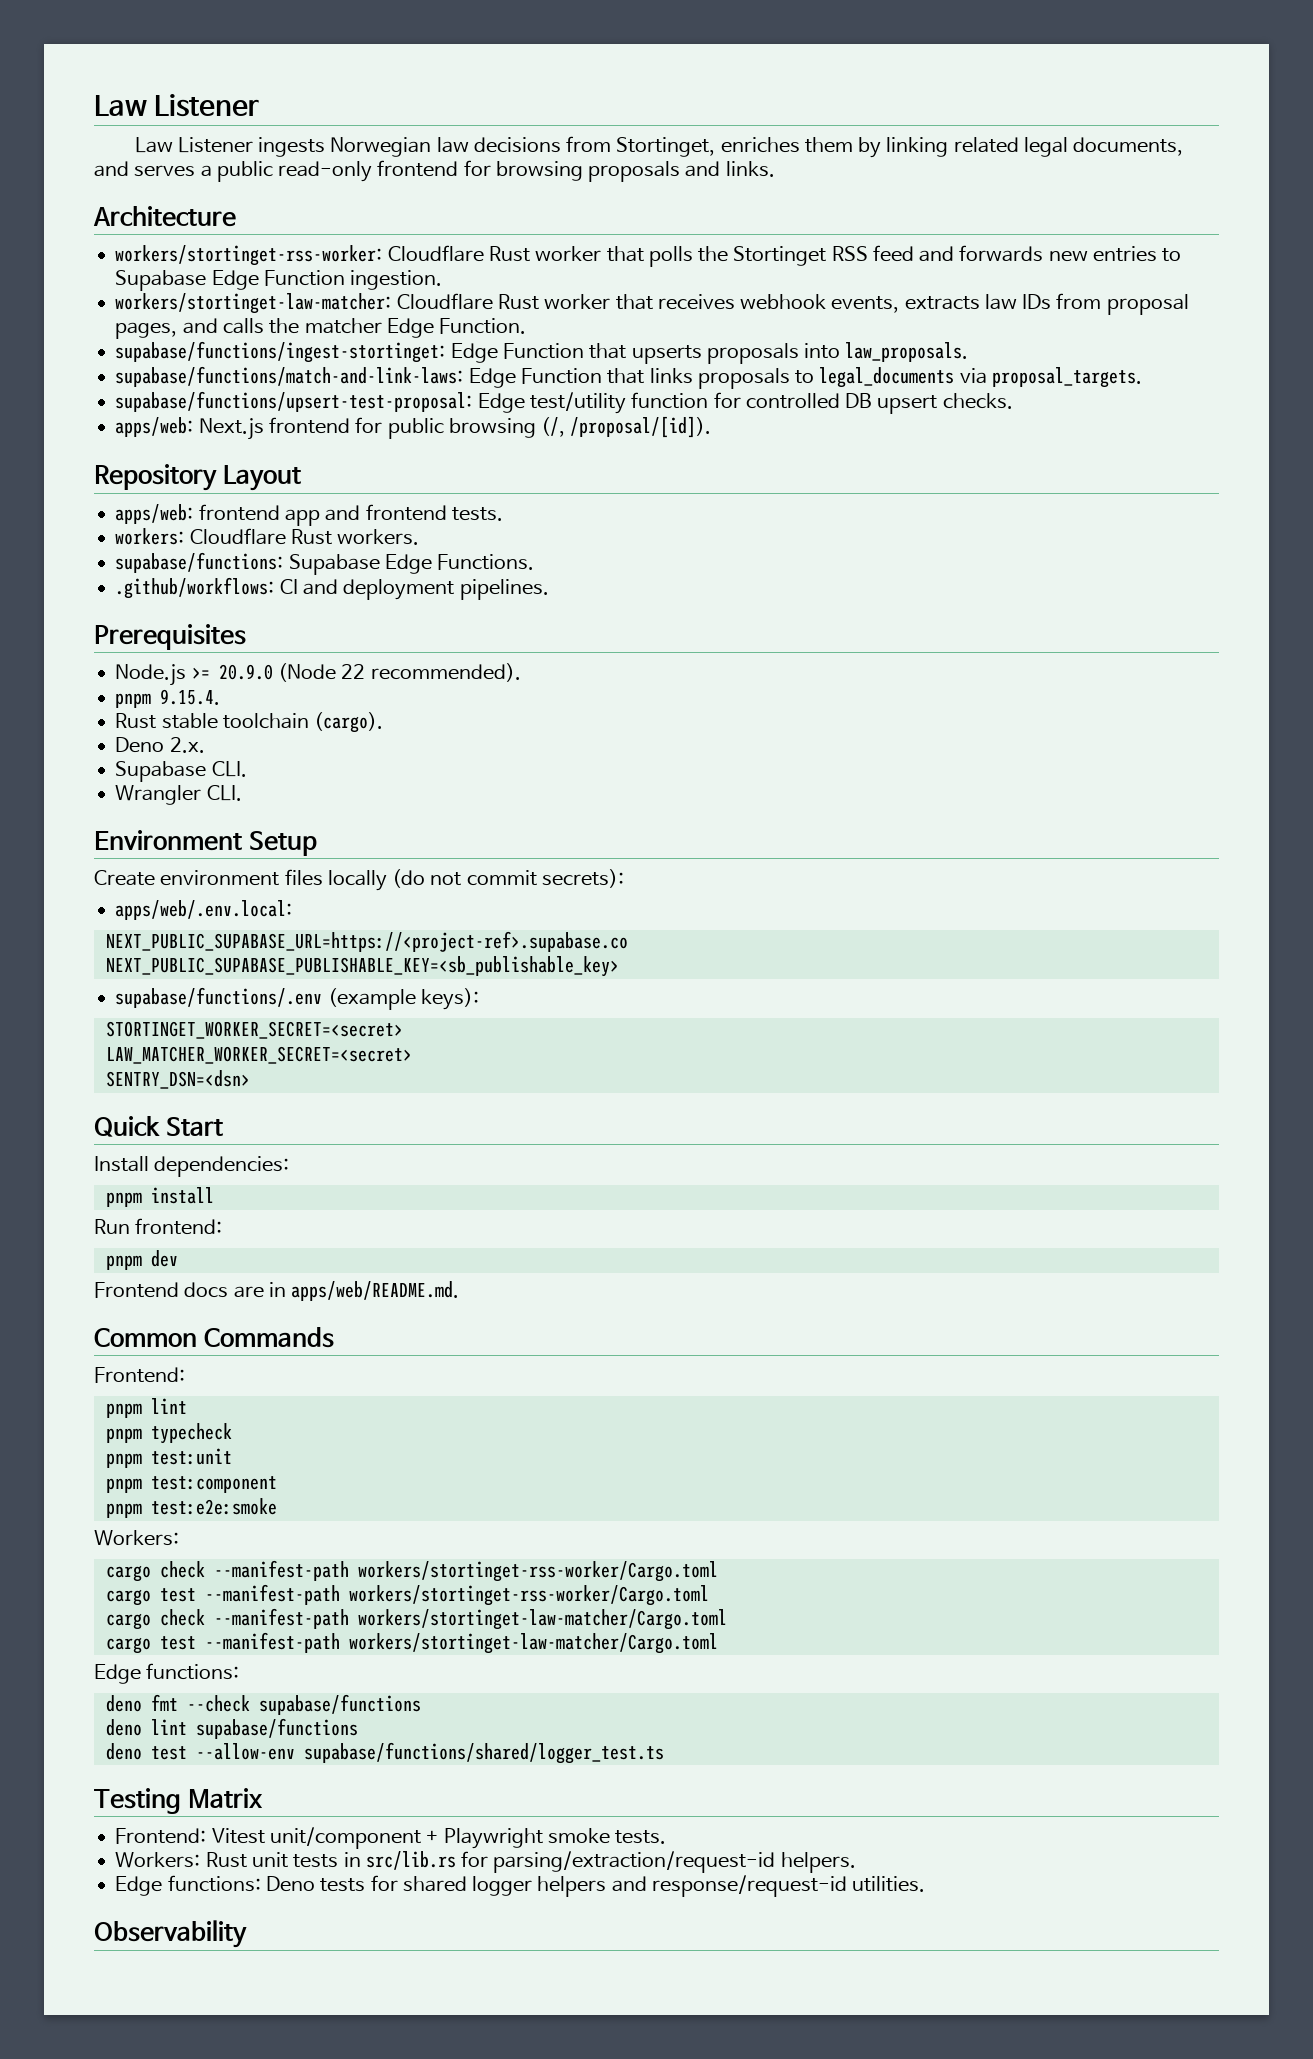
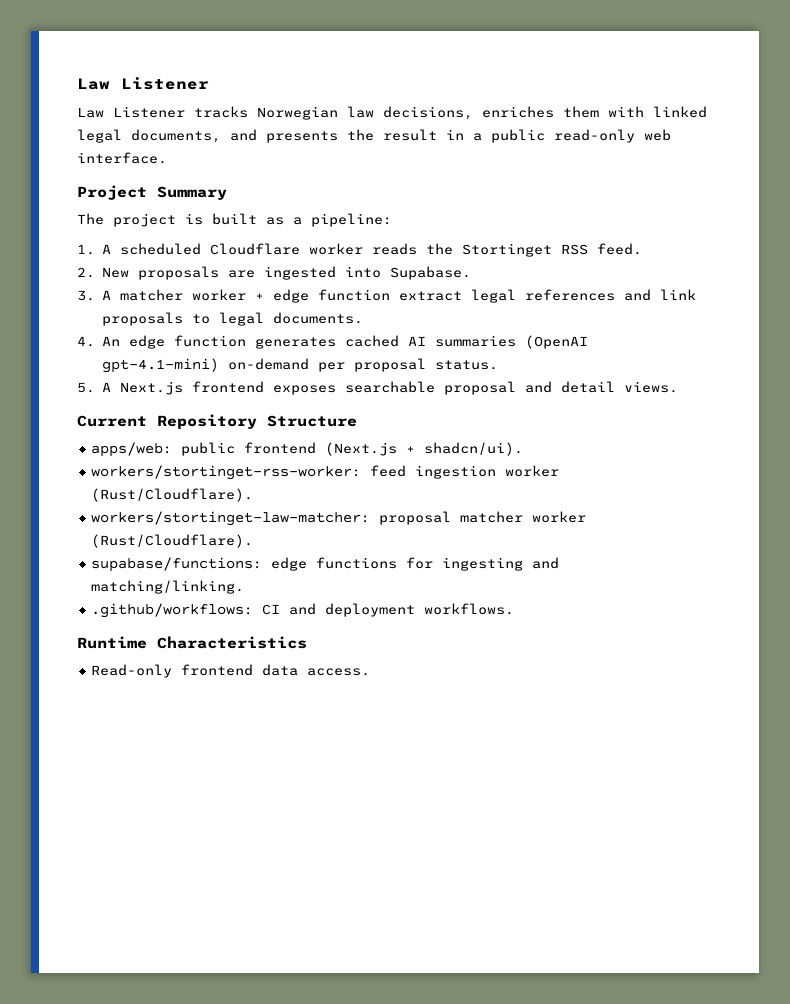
[258,137,326,157] ingests -> [194,106,248,118] tracks
[473,136,1184,158] [94,160,775,182] [93,206,236,227] [115,245,1182,267] [115,270,443,291] [115,293,1189,315] [115,318,527,339] [115,341,969,364] [115,366,1142,389] [115,391,1013,414] [115,416,712,440] [94,464,301,491] [115,504,503,526] [115,528,420,545] [115,552,535,575] [115,577,549,600] [94,624,246,650] [115,663,521,686] [115,689,221,708] [115,712,384,733] [115,737,205,753] [115,761,247,782] [115,785,242,805] [94,830,317,856] [94,869,624,891] [115,900,293,920] [105,931,628,952] [105,956,619,977] [115,987,479,1010] [105,1021,403,1039] [105,1046,412,1064] [105,1070,250,1089] [94,1116,223,1137] [94,1156,290,1177] [105,1187,214,1207] [94,1218,223,1235] [105,1250,178,1270] [94,1281,460,1301] [94,1327,334,1348] [94,1367,185,1383] [105,1398,187,1418] [105,1423,232,1444] [105,1448,232,1468] [105,1476,277,1493] [105,1498,277,1518] [94,1530,179,1546] [105,1560,718,1582] [105,1584,709,1606] [105,1608,727,1630] [105,1632,718,1654] [94,1663,240,1684] [105,1694,421,1715] [105,1718,358,1739] [105,1742,664,1764] [94,1788,263,1814] [115,1827,667,1849] [115,1851,856,1873] [115,1875,926,1897] [94,1920,247,1948] decisions from Stortinget, enriches them by linking related legal documents, and serves a public read-only frontend for browsing proposals and links. // Architecture // workers/stortinget-rss-worker: Cloudflare Rust worker that polls the Stortinget RSS feed and forwards new entries to Supabase Edge Function ingestion. // workers/stortinget-law-matcher: Cloudflare Rust worker that receives webhook events, extracts law IDs from proposal pages, and calls the matcher Edge Function. // supabase/functions/ingest-stortinget: Edge Function that upserts proposals into law_proposals. // supabase/functions/match-and-link-laws: Edge Function that links proposals to legal_documents via proposal_targets. // supabase/functions/upsert-test-proposal: Edge test/utility function for controlled DB upsert checks. // apps/web: Next.js frontend for public browsing (/, /proposal/[id]). // Repository Layout // apps/web: frontend app and frontend tests. // workers: Cloudflare Rust workers. // supabase/functions: Supabase Edge Functions. // .github/workflows: CI and deployment pipelines. // Prerequisites // Node.js >= 20.9.0 (Node 22 recommended). // pnpm 9.15.4. // Rust stable toolchain (cargo). // Deno 2.x. // Supabase CLI. // Wrangler CLI. // Environment Setup // Create environment files locally (do not commit secrets): // apps/web/.env.local: // NEXT_PUBLIC_SUPABASE_URL=https://<project-ref>.supabase.co // NEXT_PUBLIC_SUPABASE_PUBLISHABLE_KEY=<sb_publishable_key> // supabase/functions/.env (example keys): // STORTINGET_WORKER_SECRET=<secret> // LAW_MATCHER_WORKER_SECRET=<secret> // SENTRY_DSN=<dsn> // Quick Start // Install dependencies: // pnpm install // Run frontend: // pnpm dev // Frontend docs are in apps/web/README.md. // Common Commands // Frontend: // pnpm lint // pnpm typecheck // pnpm test:unit // pnpm test:component // pnpm test:e2e:smoke // Workers: // cargo check --manifest-path workers/stortinget-rss-worker/Cargo.toml // cargo test --manifest-path workers/stortinget-rss-worker/Cargo.toml // cargo check --manifest-path workers/stortinget-law-matcher/Cargo.toml // cargo test --manifest-path workers/stortinget-law-matcher/Cargo.toml // Edge functions: // deno fmt --check supabase/functions // deno lint supabase/functions // deno test --allow-env supabase/functions/shared/logger_test.ts // Testing Matrix // Frontend: Vitest unit/component + Playwright smoke tests. // Workers: Rust unit tests in src/lib.rs for parsing/extraction/request-id helpers. // Edge functions: Deno tests for shared logger helpers and response/request-id utilities. // Observability -> [383,106,707,120] [77,129,671,143] [77,152,167,164] [77,185,227,200] [77,213,392,227] [77,243,642,257] [77,266,471,280] [77,289,696,303] [101,312,363,326] [77,335,588,349] [101,358,498,373] [77,381,678,395] [77,414,357,429] [91,442,524,457] [91,465,560,480] [91,488,254,502] [91,511,587,526] [91,534,254,548] [91,557,560,572] [91,580,245,594] [91,603,515,618] [77,636,307,649] [91,664,371,678] decisions, enriches them with linked legal documents, and presents the result in a public read-only web interface. // Project Summary // The project is built as a pipeline: // 1. A scheduled Cloudflare worker reads the Stortinget RSS feed. // 2. New proposals are ingested into Supabase. // 3. A matcher worker + edge function extract legal references and link proposals to legal documents. // 4. An edge function generates cached AI summaries (OpenAI gpt-4.1-mini) on-demand per proposal status. // 5. A Next.js frontend exposes searchable proposal and detail views. // Current Repository Structure // apps/web: public frontend (Next.js + shadcn/ui). // workers/stortinget-rss-worker: feed ingestion worker (Rust/Cloudflare). // workers/stortinget-law-matcher: proposal matcher worker (Rust/Cloudflare). // supabase/functions: edge functions for ingesting and matching/linking. // .github/workflows: CI and deployment workflows. // Runtime Characteristics // Read-only frontend data access.

